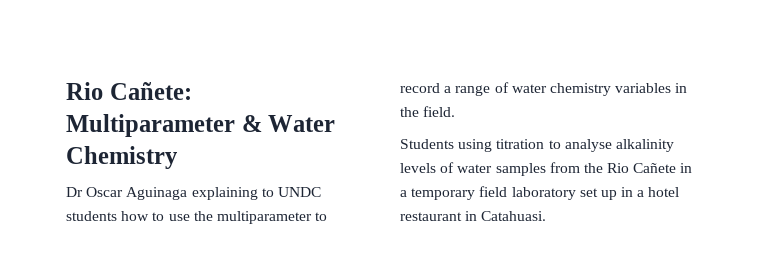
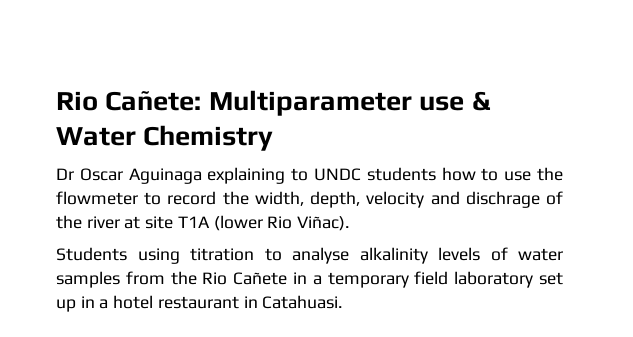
(235, 125) none -> [419,96,465,111] use
[216,211,312,224] multiparameter -> [56,191,138,205] flowmeter
[444,82,688,96] [400,106,456,117] a range of water chemistry variables in the field. -> [222,191,563,208] [56,215,350,231] the width, depth, velocity and dischrage of the river at site T1A (lower Rio Viñac).

